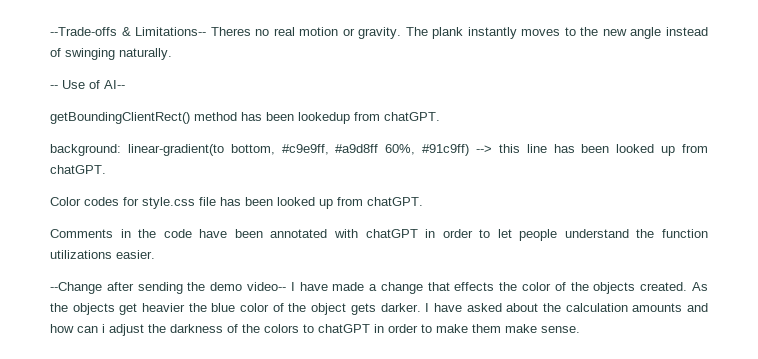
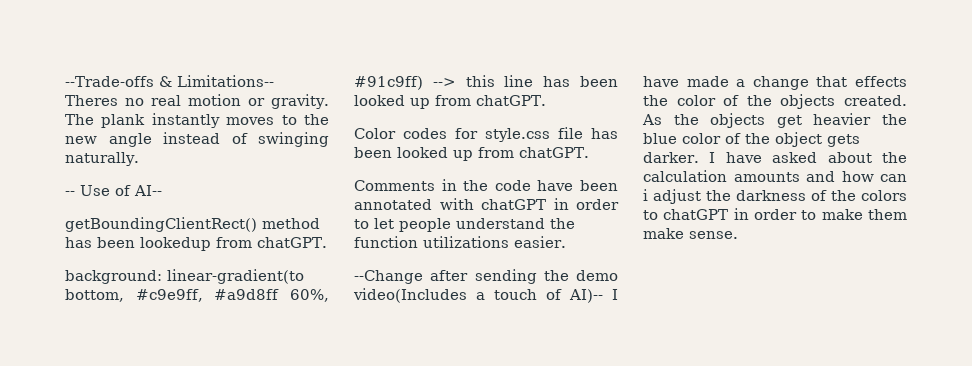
[246,282,286,291] video-- -> [353,288,603,303] video(Includes a touch of AI)--

